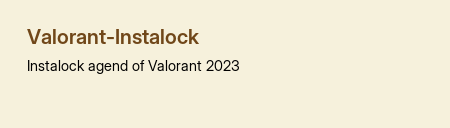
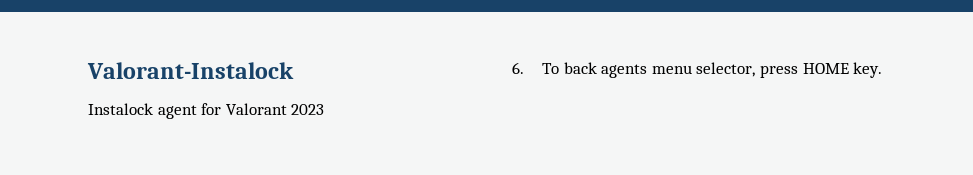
[88,60,145,74] agend of -> [157,103,222,119] agent for
(240, 65) none -> [512,62,883,78] // 6. To back agents menu selector, press HOME key.

